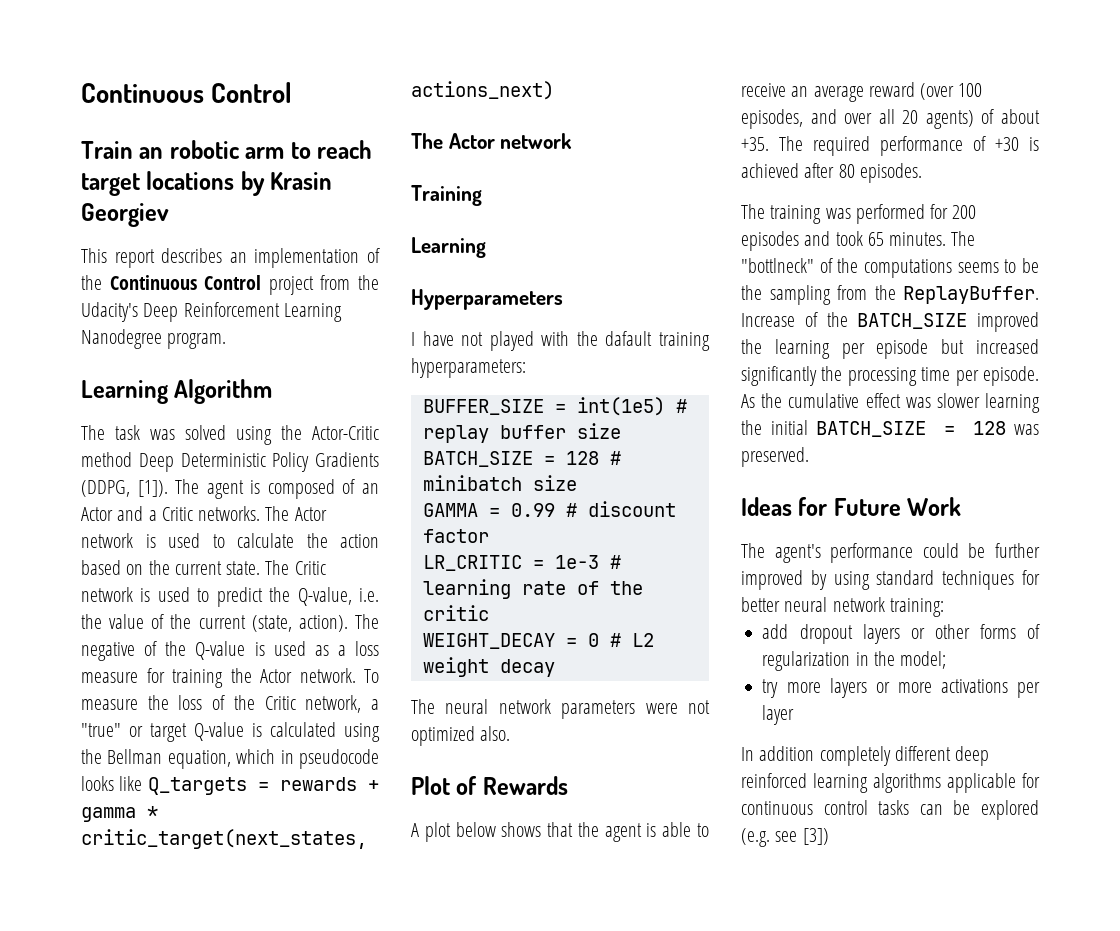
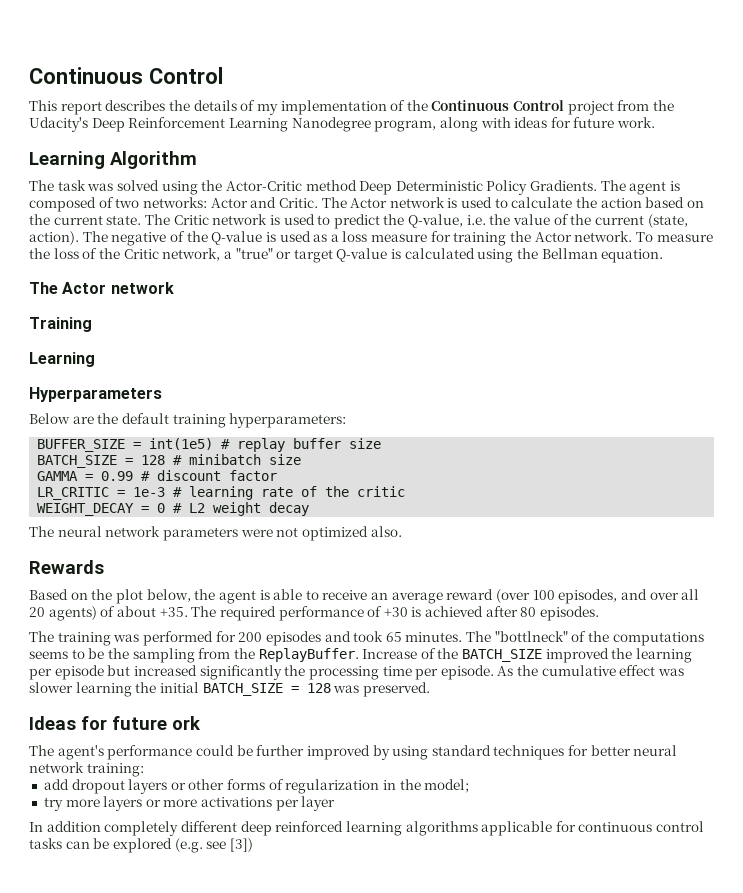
[81,82,293,103] [81,140,373,159] [81,171,333,196] [81,203,169,227] Continuous Control // Train an robotic arm to reach target locations by Krasin Georgiev -> [29,67,223,84] Continuous Control
[229,252,247,263] an -> [168,100,278,115] the details of my
[167,333,227,349] program. -> [374,117,656,132] program, along with ideas for future work.
[315,452,379,467] [81,480,168,497] Gradients (DDPG, [1]). -> [530,180,598,191] Gradients.
[361,483,379,494] [81,506,261,521] an Actor and a Critic networks. -> [115,197,318,208] two networks: Actor and Critic.
[167,749,379,769] [81,776,380,795] [81,806,158,822] [81,829,367,849] [411,81,554,100] equation, which in pseudocode looks like Q_targets = rewards + gamma * critic_target(next_states, actions_next) -> [601,249,664,263] equation.
[411,331,653,351] I have not played with the dafault -> [29,413,169,424] Below are the default
[411,776,478,795] Plot of -> (402, 531) none
[411,822,574,842] A plot below shows that -> [29,589,191,604] Based on the plot below,
[833,497,962,516] Future Work -> [112,716,201,730] future ork

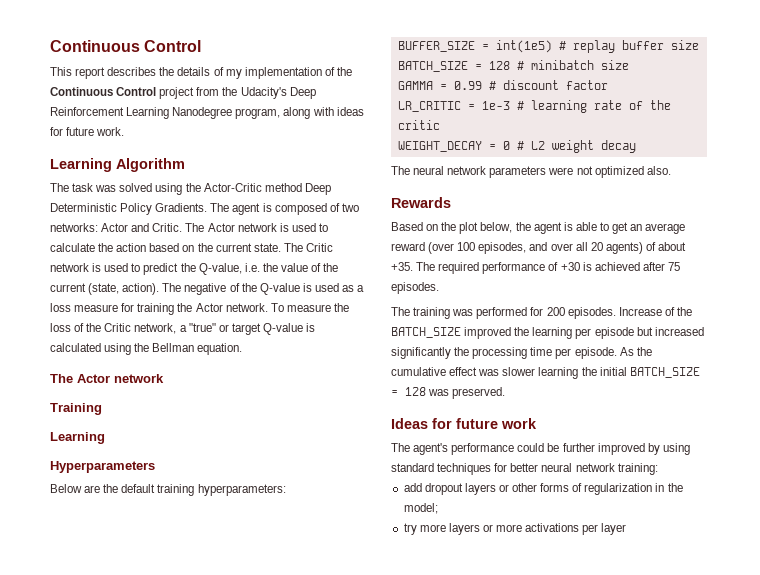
[322,590,368,600] receive -> [612,222,629,234] get
[520,607,537,617] 80 -> [667,262,680,271] 75
[265,631,704,646] [29,648,359,663] episodes and took 65 minutes. The "bottlneck" of the computations seems to be the sampling from the ReplayBuffer. -> [567,307,616,319] episodes.
[172,716,201,730] ork -> [501,418,537,429] work
[29,821,705,836] [29,838,253,853] // In addition completely different deep reinforced learning algorithms applicable for continuous control tasks can be explored (e.g. see [3]) -> (627, 529) none

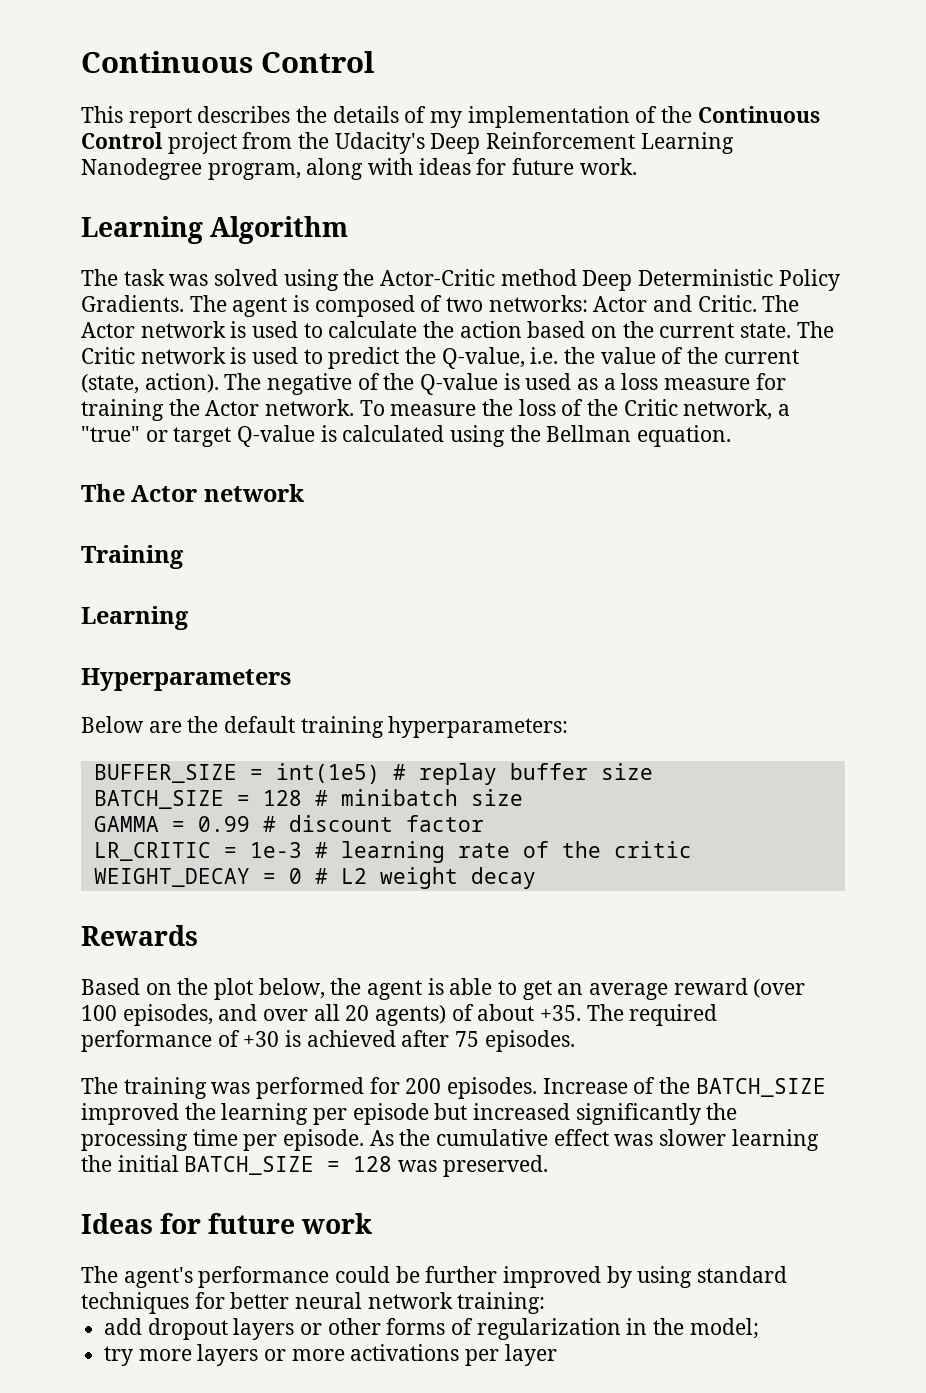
[391,166,671,178] // The neural network parameters were not optimized also. -> (536, 878) none

